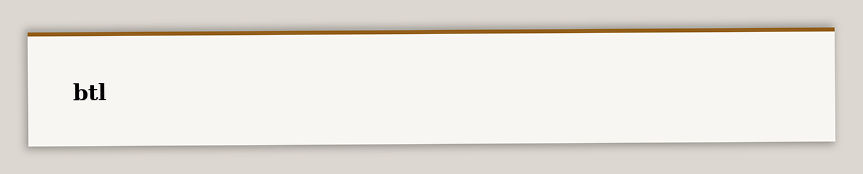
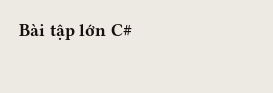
[72,83,107,101] btl -> [19,23,133,40] Bài tập lớn C#

